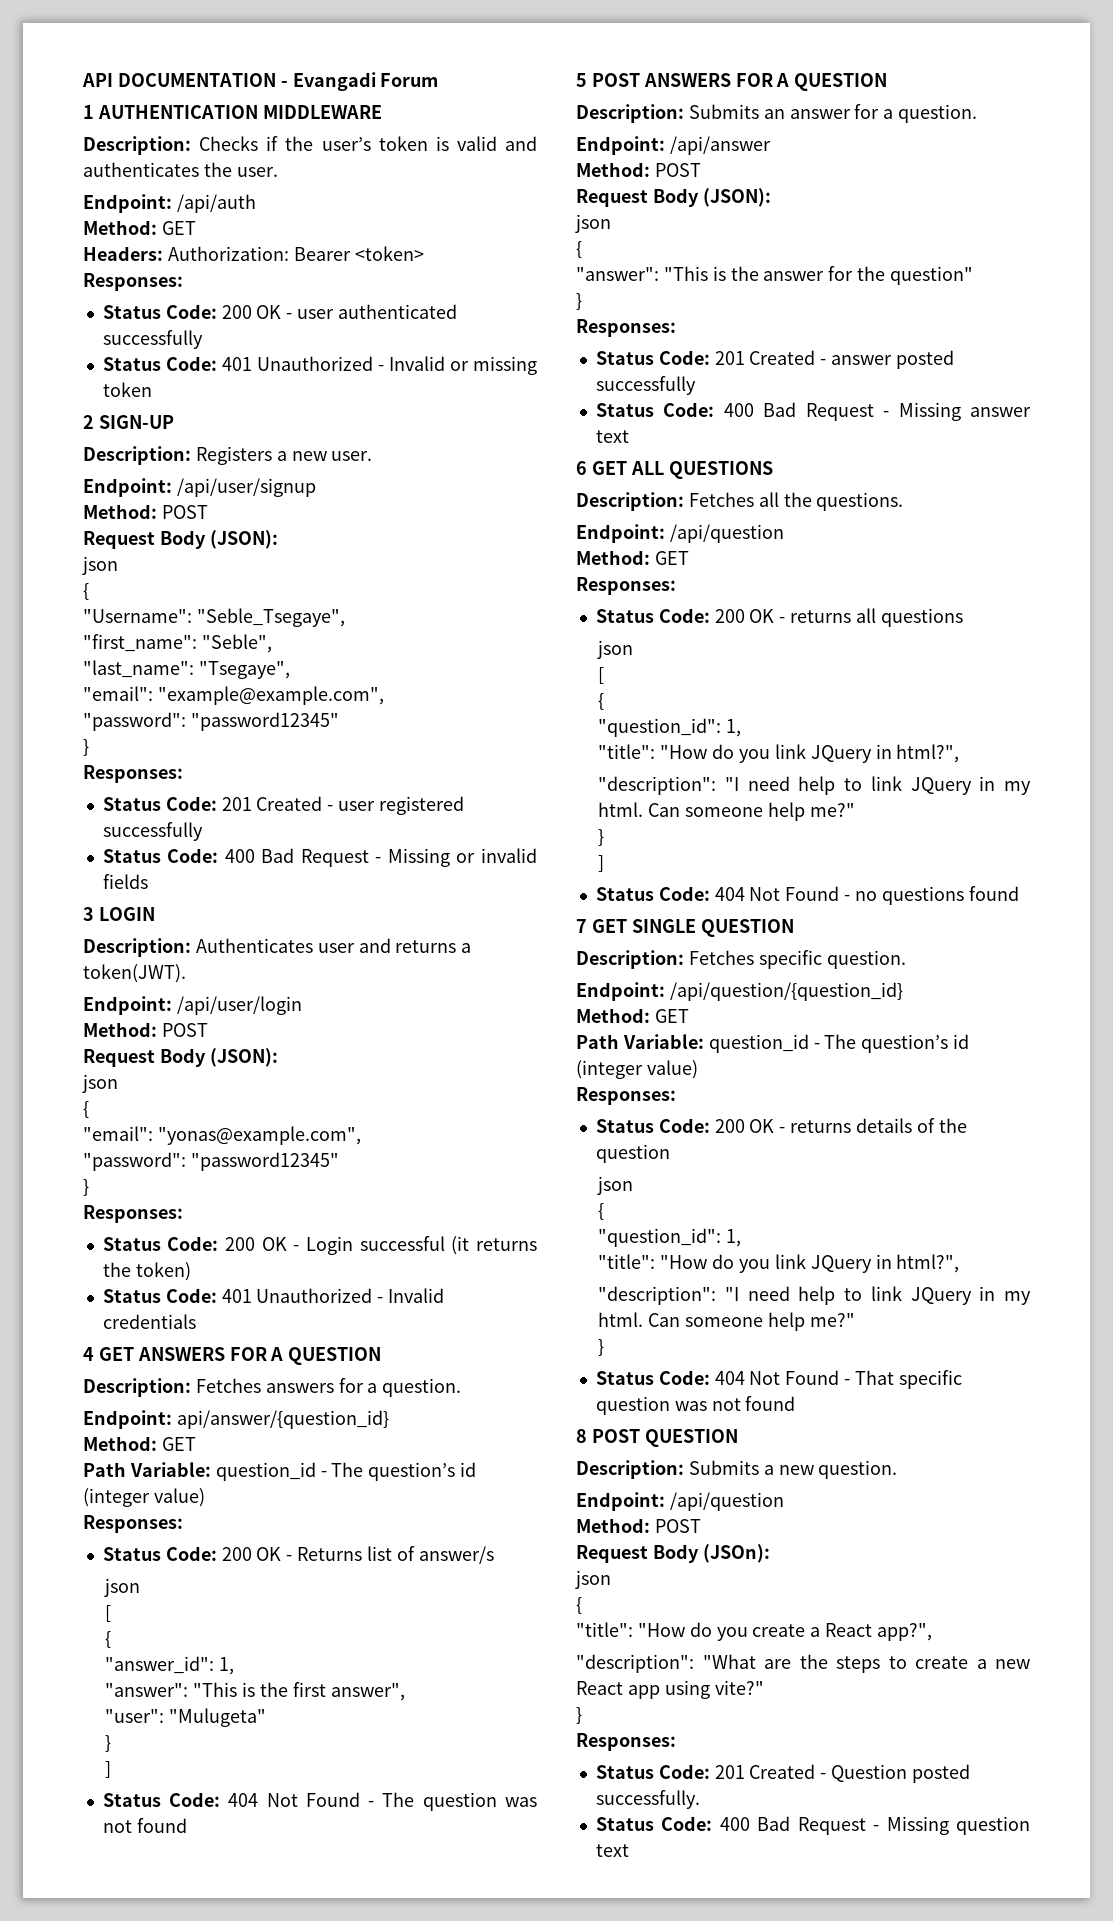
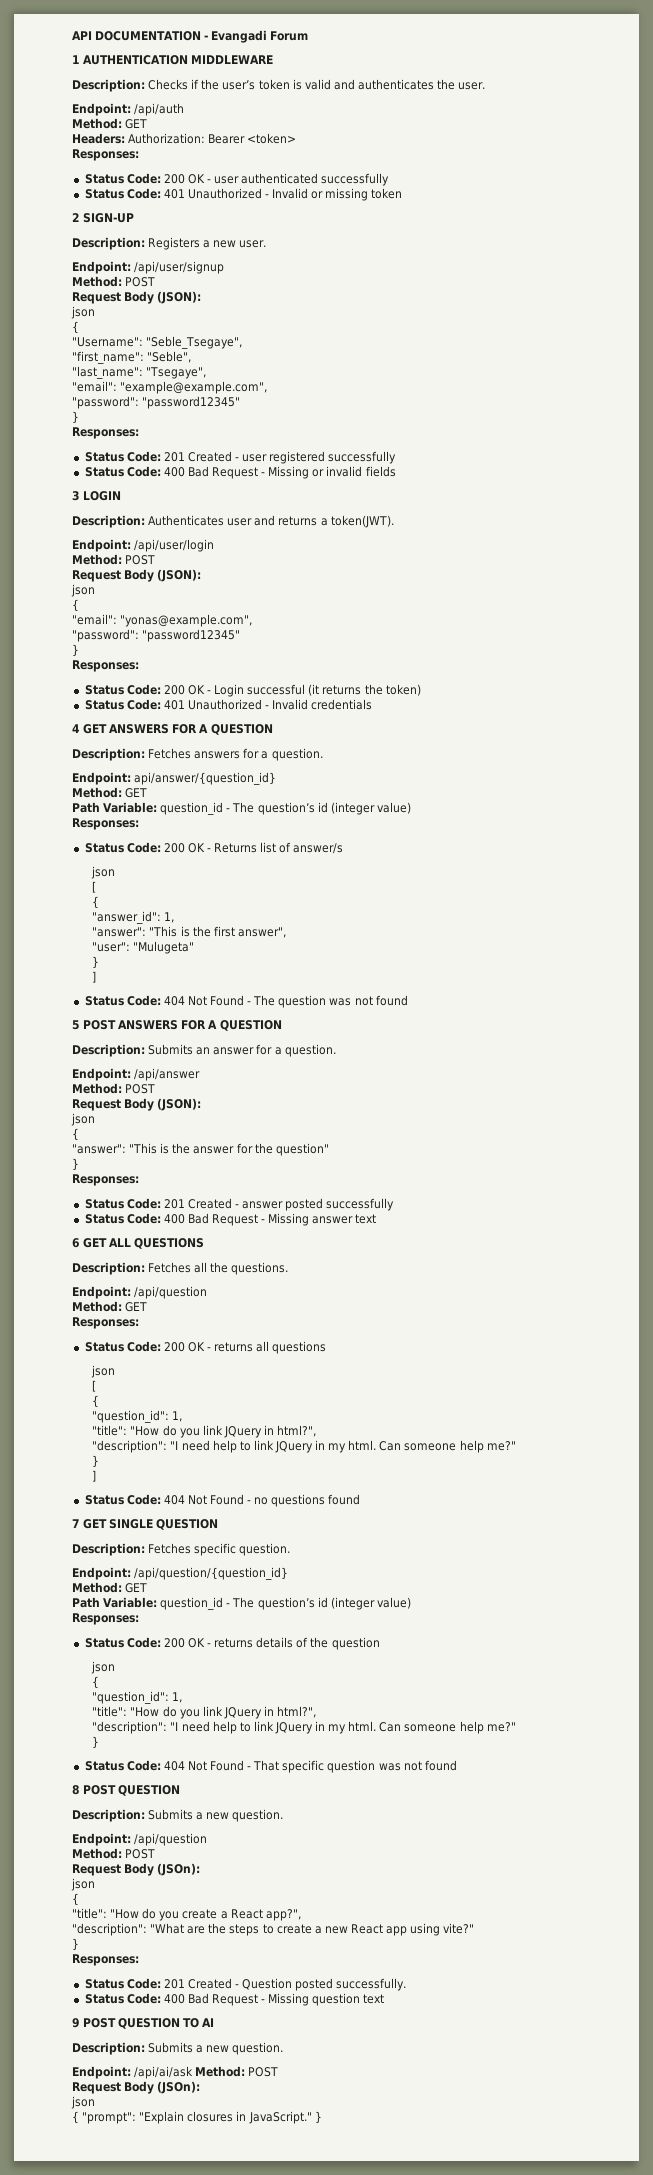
(629, 1850) none -> [72,2018,215,2029] [72,2042,284,2055] [72,2066,279,2079] [72,2081,201,2094] [71,2096,95,2109] [72,2111,322,2124] // 9 POST QUESTION TO AI // Description: Submits a new question. // Endpoint: /api/ai/ask Method: POST // Request Body (JSOn): // json // { "prompt": "Explain closures in JavaScript." }

